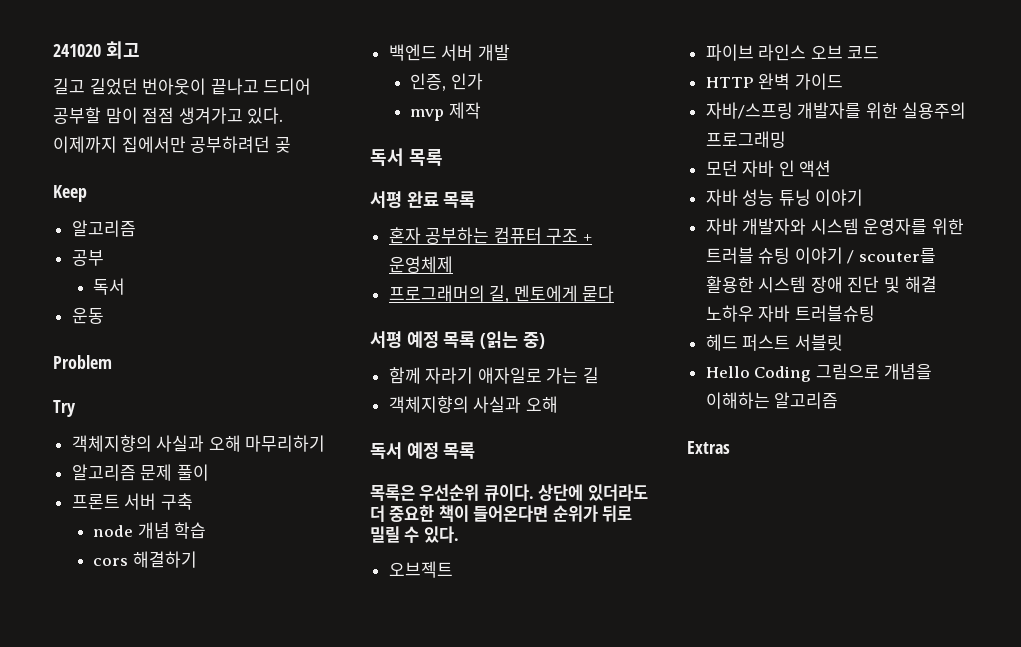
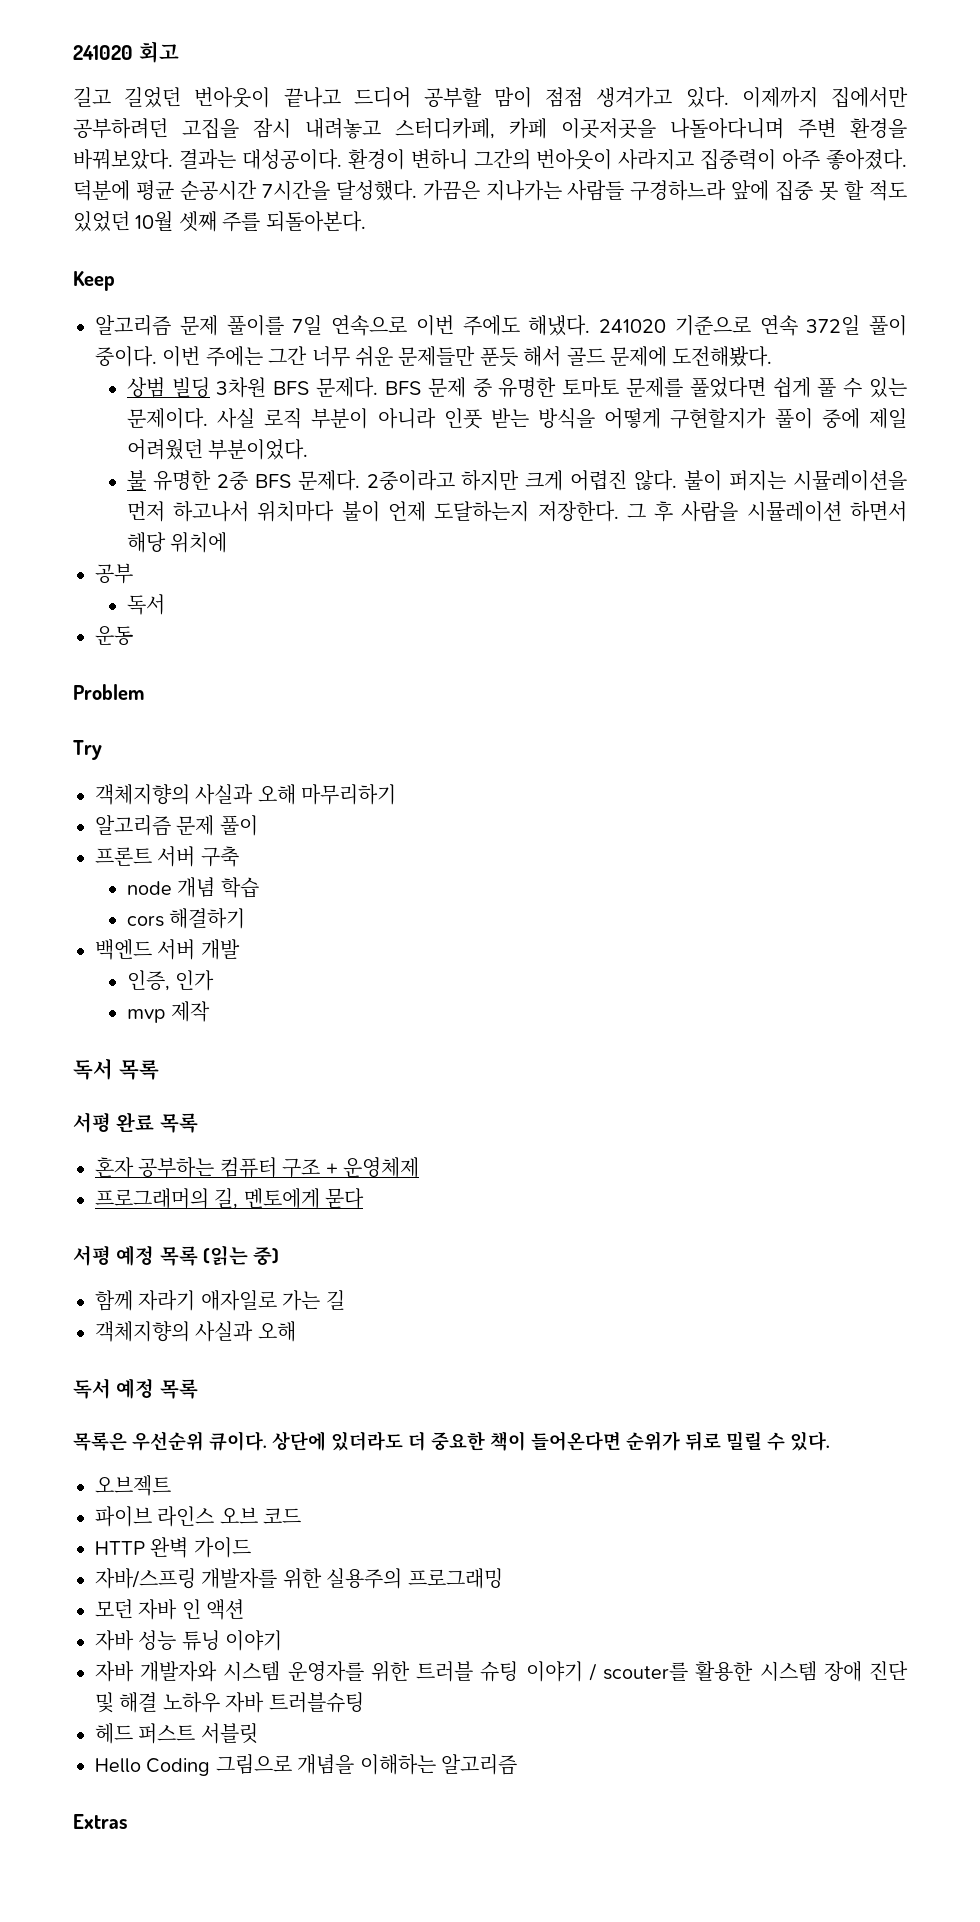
[274,137,291,153] [53,185,87,202] [71,220,136,237] 곶 // Keep // 알고리즘 -> [182,118,907,139] [73,149,907,170] [73,180,907,201] [73,210,366,232] [73,271,115,291] [95,315,907,336] [95,346,773,367] [126,377,907,398] [126,408,908,429] [126,438,309,460] [126,470,908,491] [126,501,907,522] [126,532,228,553] 고집을 잠시 내려놓고 스터디카페, 카페 이곳저곳을 나돌아다니며 주변 환경을 바꿔보았다. 결과는 대성공이다. 환경이 변하니 그간의 번아웃이 사라지고 집중력이 아주 좋아졌다. 덕분에 평균 순공시간 7시간을 달성했다. 가끔은 지나가는 사람들 구경하느라 앞에 집중 못 할 적도 있었던 10월 셋째 주를 되돌아본다. // Keep // 알고리즘 문제 풀이를 7일 연속으로 이번 주에도 해냈다. 241020 기준으로 연속 372일 풀이 중이다. 이번 주에는 그간 너무 쉬운 문제들만 푼듯 해서 골드 문제에 도전해봤다. // 상범 빌딩 3차원 BFS 문제다. BFS 문제 중 유명한 토마토 문제를 풀었다면 쉽게 풀 수 있는 문제이다. 사실 로직 부분이 아니라 인풋 받는 방식을 어떻게 구현할지가 풀이 중에 제일 어려웠던 부분이었다. // 불 유명한 2중 BFS 문제다. 2중이라고 하지만 크게 어렵진 않다. 불이 퍼지는 시뮬레이션을 먼저 하고나서 위치마다 불이 언제 도달하는지 저장한다. 그 후 사람을 시뮬레이션 하면서 해당 위치에

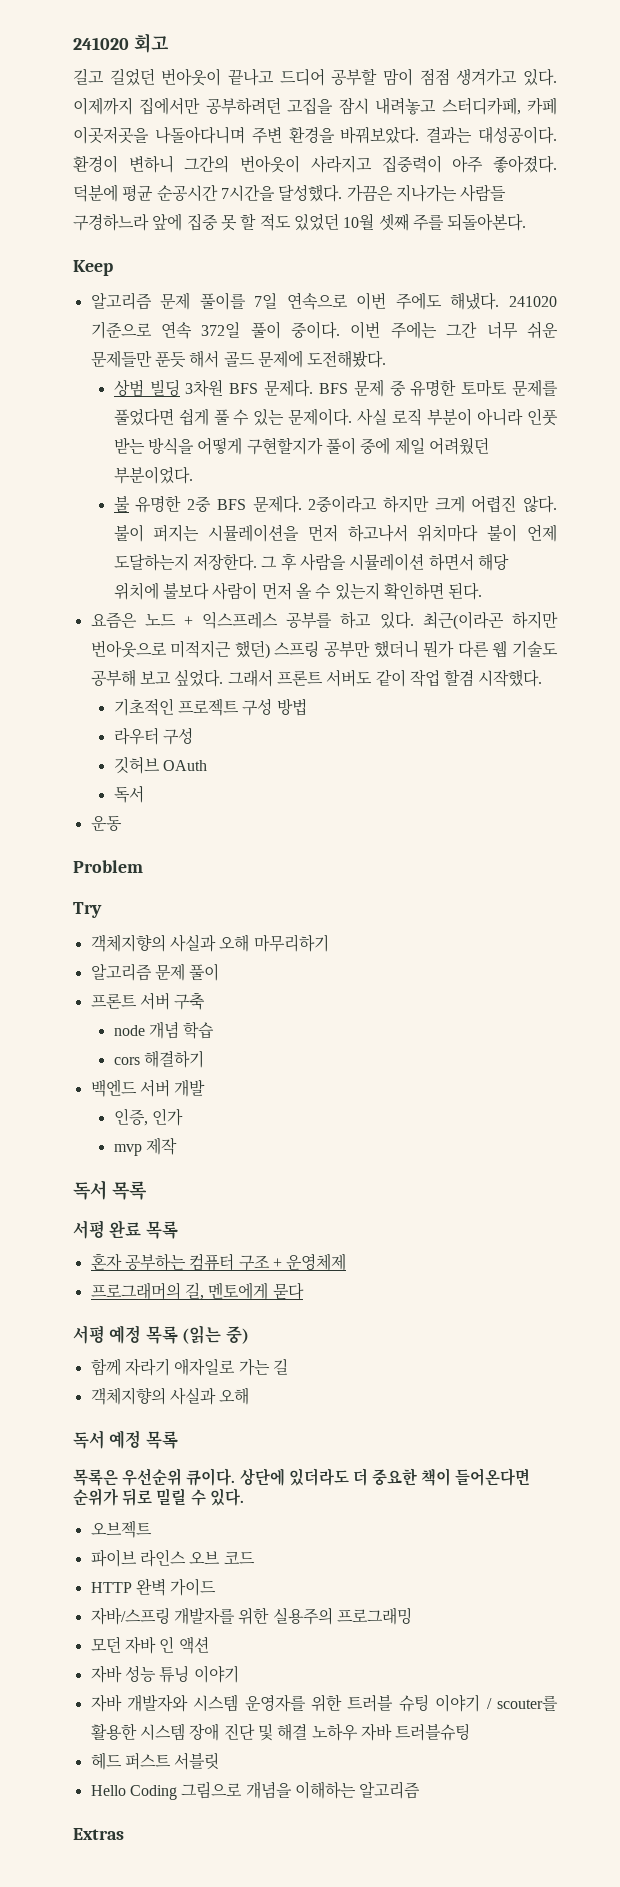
[95,563,133,584] // 공부 -> [163,582,483,600] [90,611,558,630] [90,640,559,659] [90,669,543,687] [113,698,307,716] [113,727,194,745] [113,756,208,774] 불보다 사람이 먼저 올 수 있는지 확인하면 된다. // 요즘은 노드 + 익스프레스 공부를 하고 있다. 최근(이라곤 하지만 번아웃으로 미적지근 했던) 스프링 공부만 했더니 뭔가 다른 웹 기술도 공부해 보고 싶었다. 그래서 프론트 서버도 같이 작업 할겸 시작했다. // 기초적인 프로젝트 구성 방법 // 라우터 구성 // 깃허브 OAuth

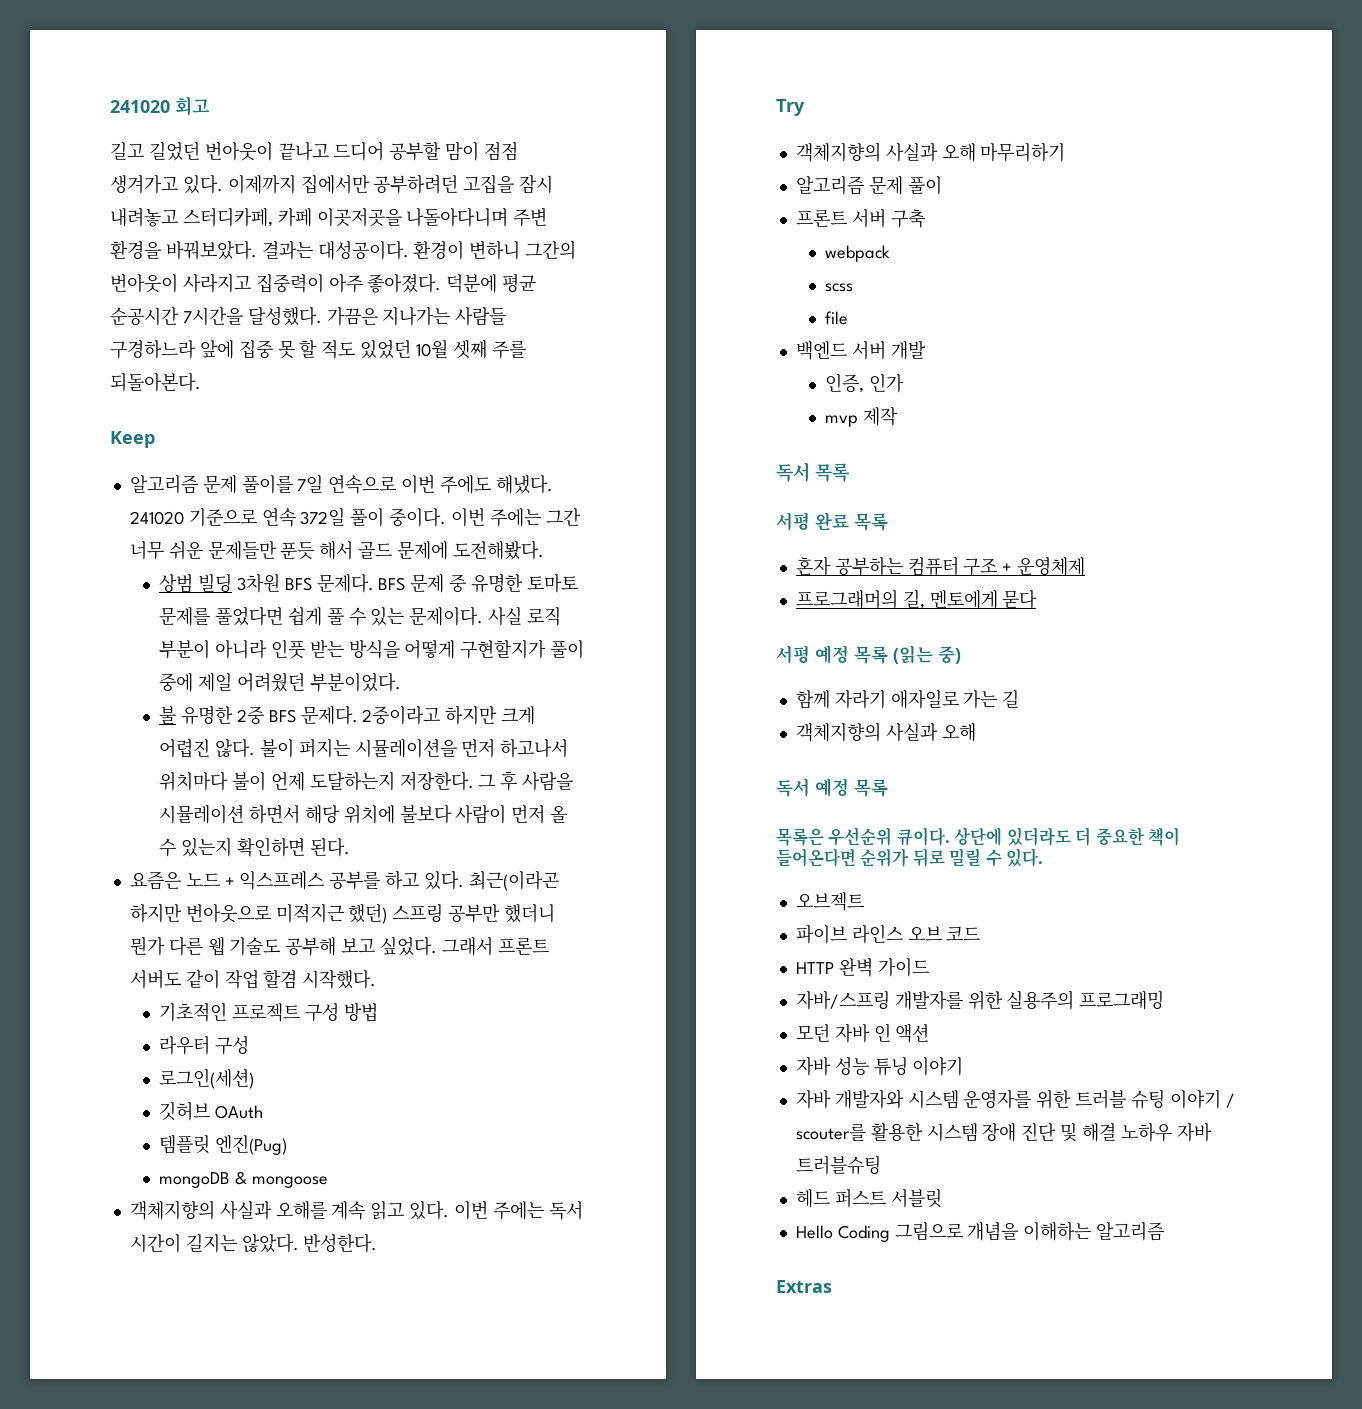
(194, 736) none -> [159,1068,255,1089] // 로그인(세션)
[113,785,144,803] [90,816,122,831] [73,860,143,873] 독서 // 운동 // Problem -> [159,1135,288,1155] [159,1171,328,1188] [129,1200,583,1220] [129,1233,378,1253] 템플릿 엔진(Pug) // mongoDB & mongoose // 객체지향의 사실과 오해를 계속 읽고 있다. 이번 주에는 독서 시간이 길지는 않았다. 반성한다.
[113,1021,215,1039] [113,1050,205,1068] node 개념 학습 // cors 해결하기 -> [825,245,891,262] [825,283,854,292] [825,311,849,325] webpack // scss // file

